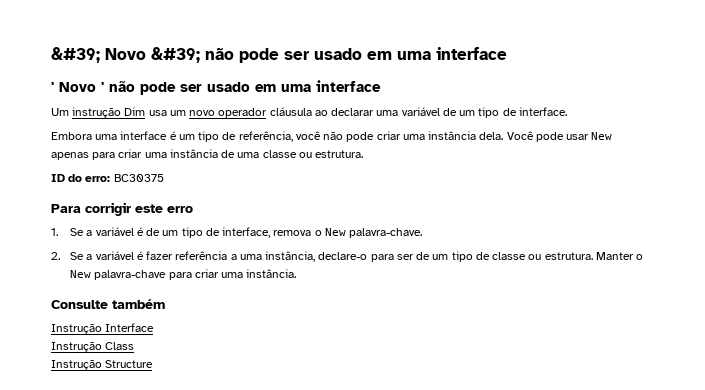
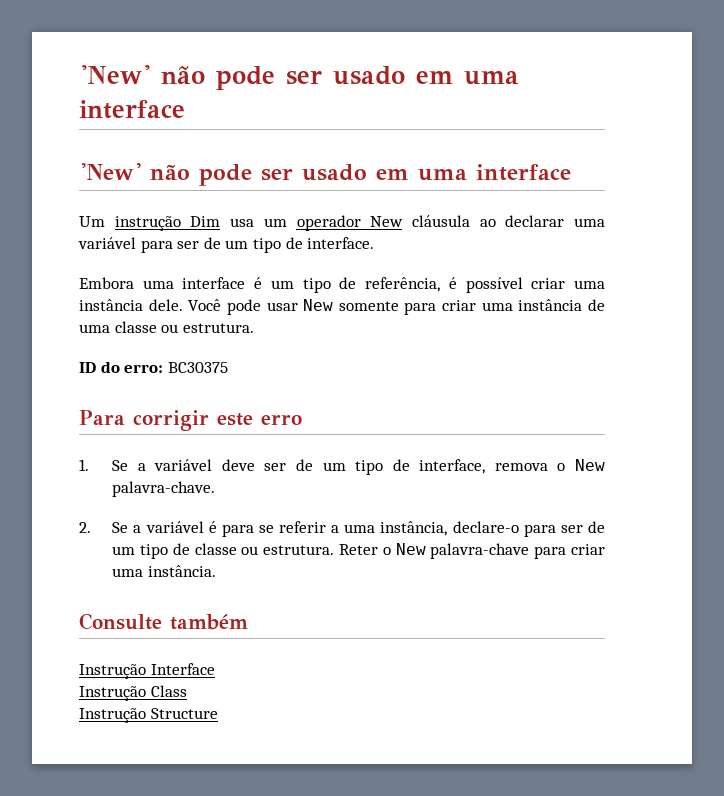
[51,47,507,63] [51,82,104,92] &#39; Novo &#39; não pode ser usado em uma interface // ' Novo ' -> [79,65,519,90] [79,100,185,119] [79,163,141,180] 'New' não pode ser usado em uma interface // 'New'
[189,108,268,118] novo operador -> [296,215,404,231] operador New
(440, 111) none -> [140,240,200,253] para ser
[295,131,504,142] você não pode criar uma instância dela. -> [448,277,605,293] [79,299,183,311] é possível criar uma instância dele.
[51,152,89,160] apenas -> [338,301,399,311] somente
[136,227,144,236] é -> [221,459,287,471] deve ser
[146,251,228,260] fazer referência -> [221,521,327,537] para se referir
[595,252,634,260] Manter -> [339,544,379,555] Reter

